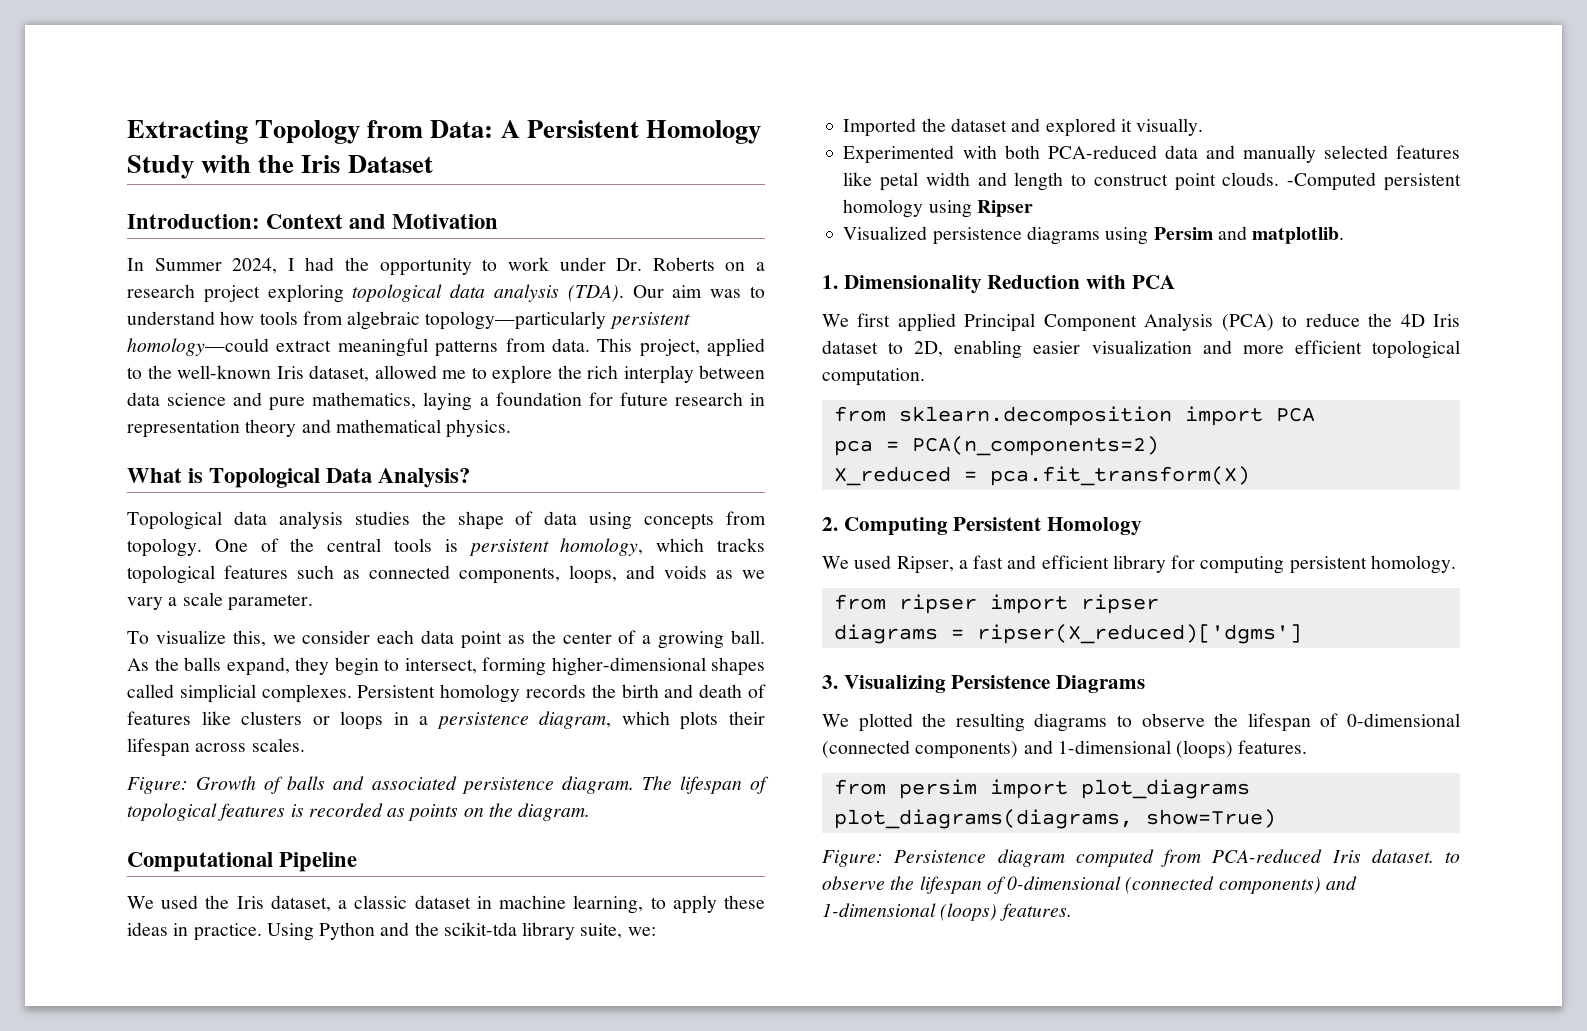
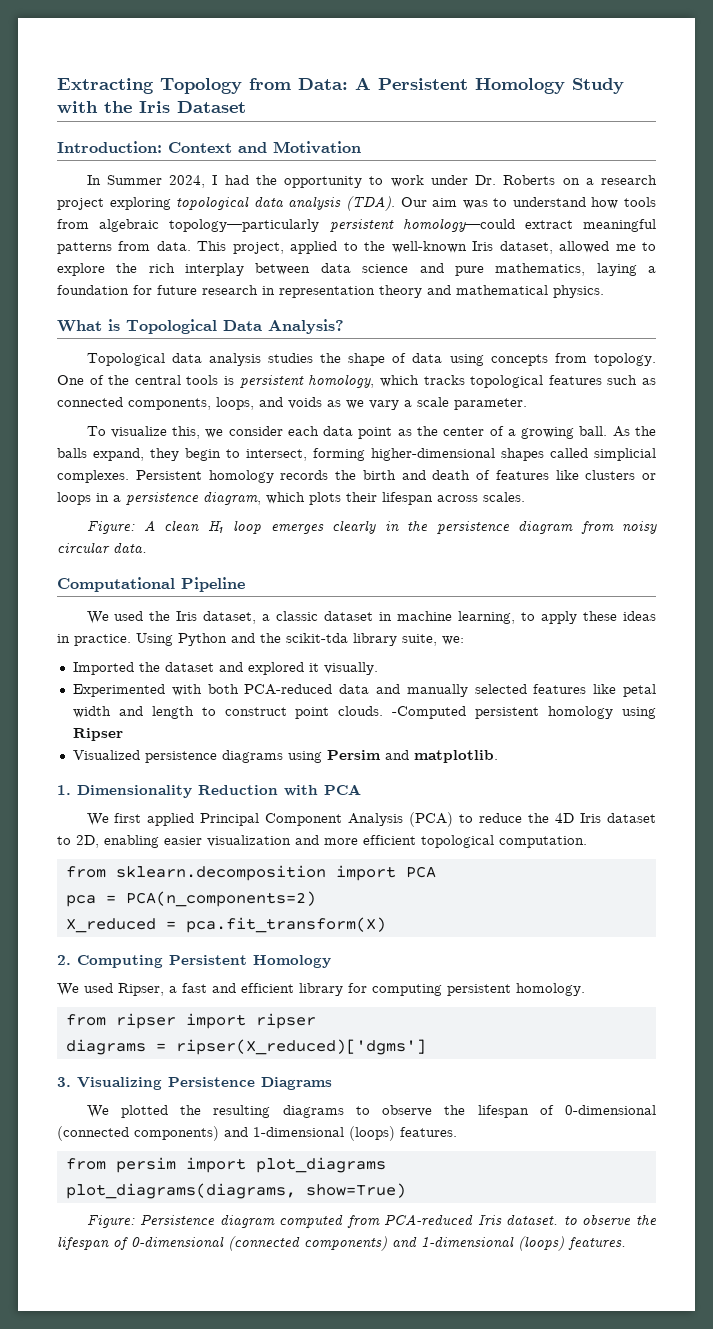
[196,776,770,794] [127,803,591,821] Growth of balls and associated persistence diagram. The lifespan of topological features is recorded as points on the diagram. -> [143,520,657,534] [57,542,147,553] A clean H₁ loop emerges clearly in the persistence diagram from noisy circular data.

